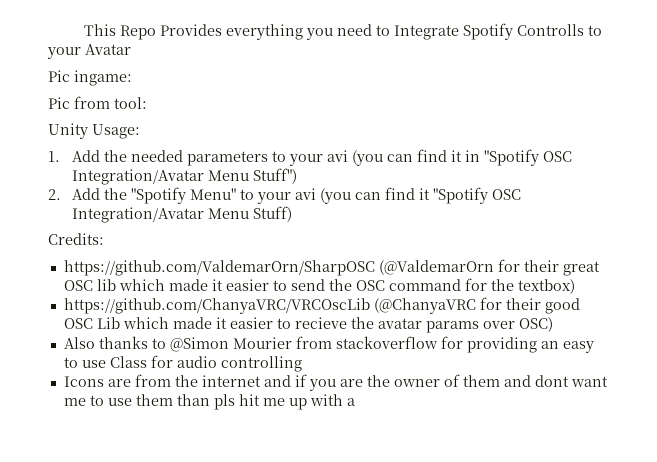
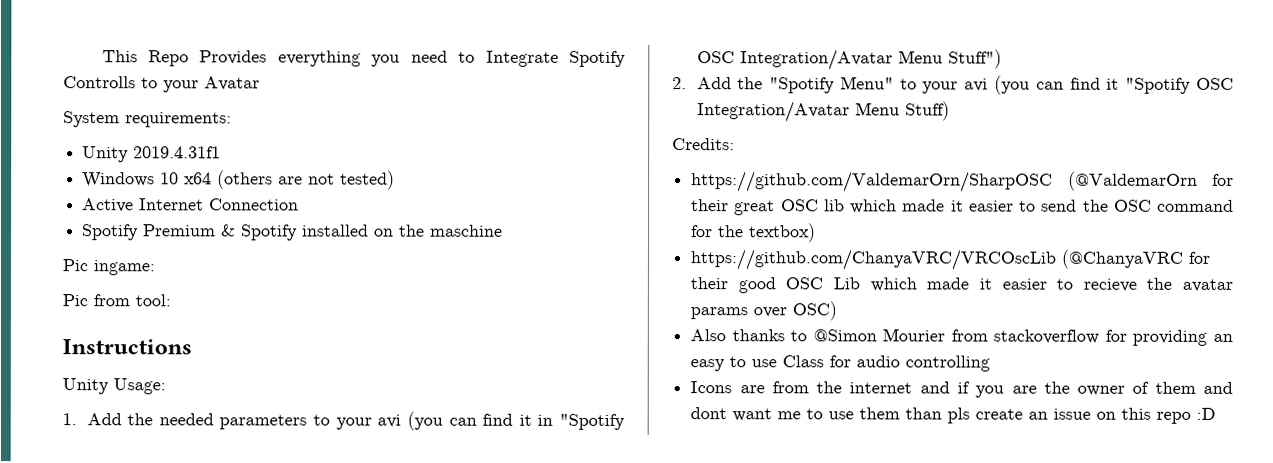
(131, 49) none -> [63,111,232,128] [82,146,222,163] [82,170,396,190] [82,198,300,213] [81,224,504,241] // System requirements: // Unity 2019.4.31f1 // Windows 10 x64 (others are not tested) // Active Internet Connection // Spotify Premium & Spotify installed on the maschine
(147, 103) none -> [62,339,192,355] // Instructions
[238,394,355,410] hit me up with a -> [975,407,1217,424] create an issue on this repo :D

